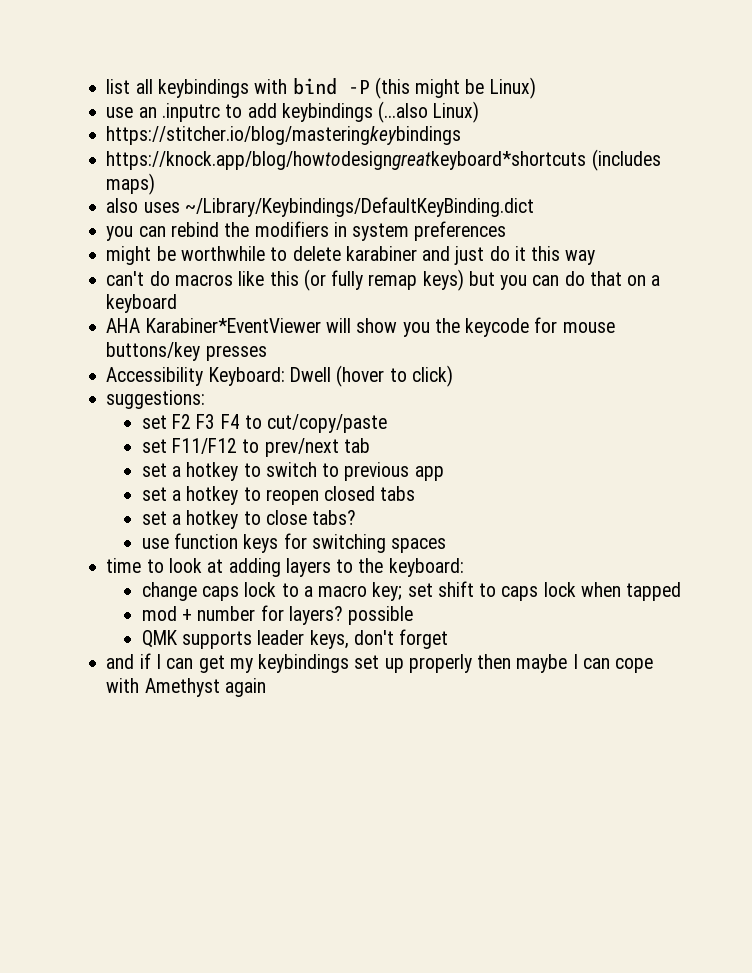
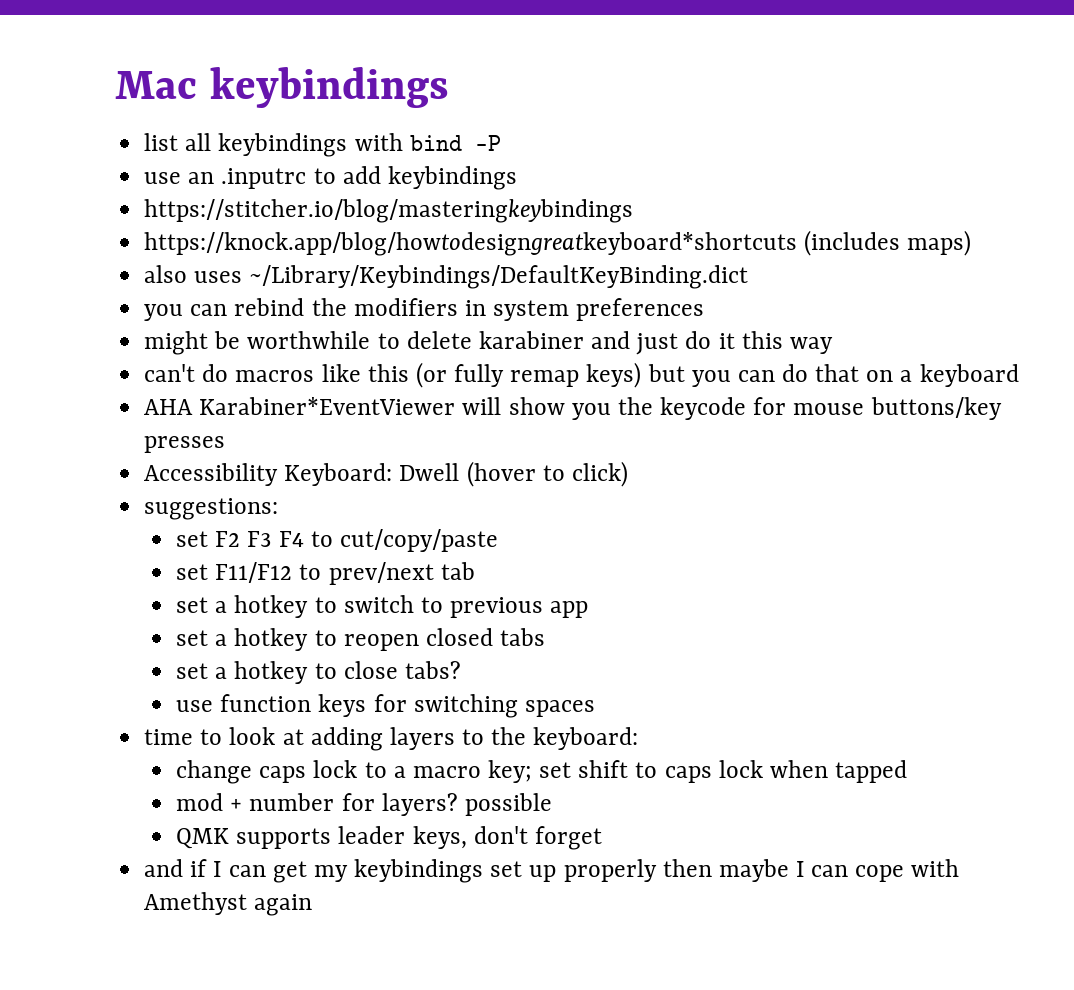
(106, 86) none -> [115,67,449,108] Mac keybindings //
[374,77,536,99] (this might be Linux) -> (501, 143) none
[378,101,480,123] (...also Linux) -> (517, 178) none

